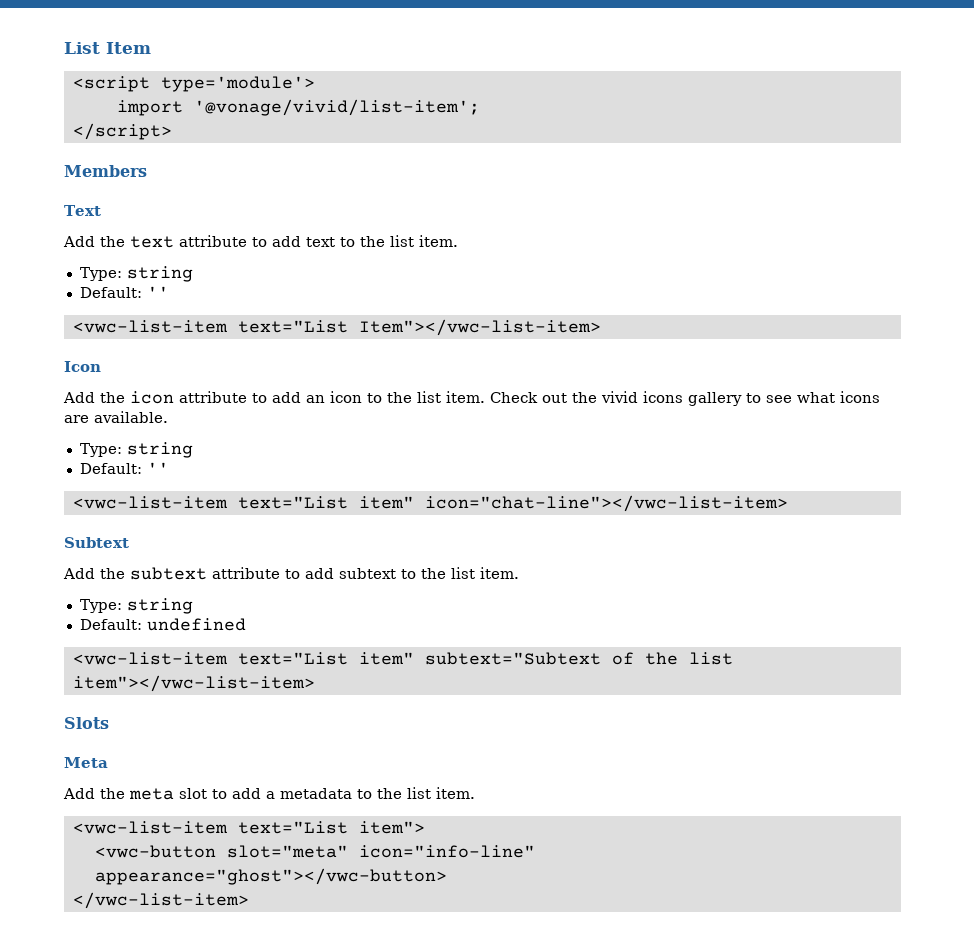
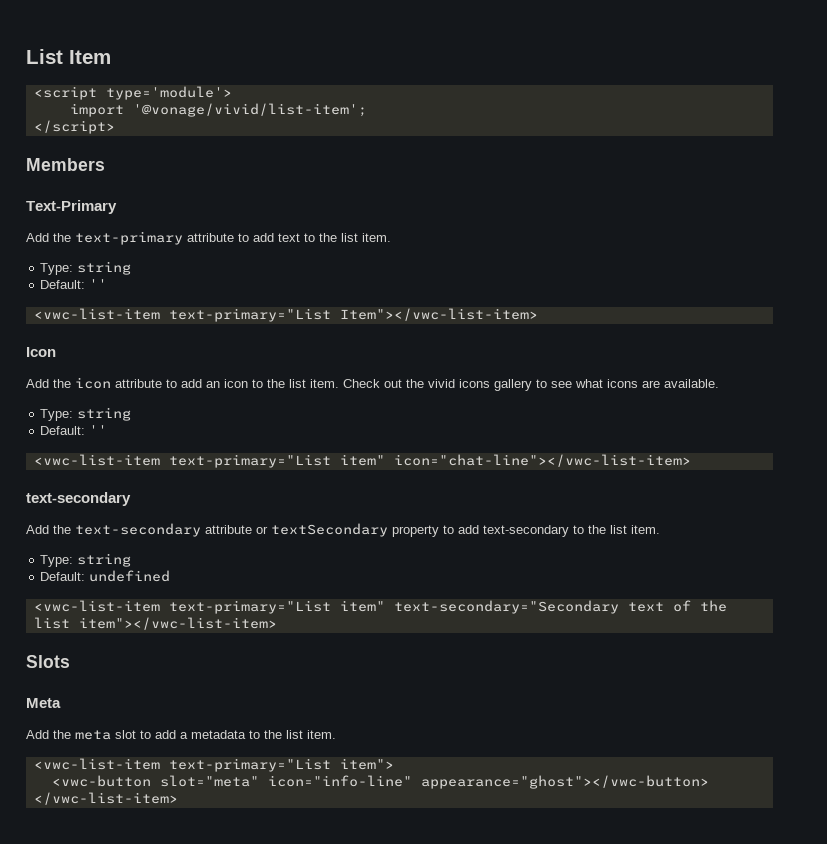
[64,205,101,216] [63,236,174,248] Text // Add the text -> [26,200,117,214] [26,231,183,245] Text-Primary // Add the text-primary
[237,320,348,333] text="List -> [168,308,331,322] text-primary="List
[237,496,348,509] text="List -> [168,454,331,468] text-primary="List
[64,537,129,548] [63,567,396,580] Subtext // Add the subtext attribute to add subtext -> [26,492,131,506] [26,523,569,537] text-secondary // Add the text-secondary attribute or textSecondary property to add text-secondary
[237,652,601,665] text="List item" subtext="Subtext -> [168,600,664,614] text-primary="List item" text-secondary="Secondary text
[237,821,348,834] text="List -> [168,758,331,772] text-primary="List

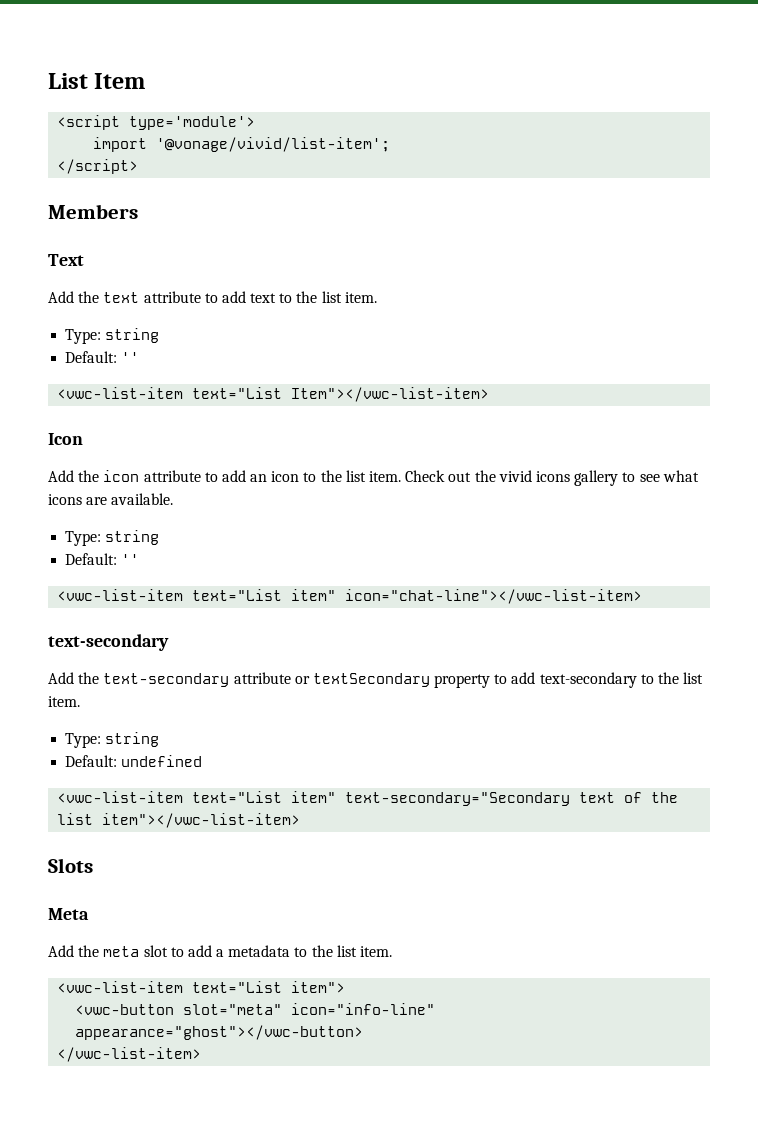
[26,200,117,214] [26,231,183,245] Text-Primary // Add the text-primary -> [48,254,84,266] [48,291,140,303] Text // Add the text
[168,308,331,322] text-primary="List -> [192,387,283,399] text="List
[168,454,331,468] text-primary="List -> [192,589,283,601] text="List
[168,600,331,614] text-primary="List -> [192,791,283,803] text="List
[168,758,331,772] text-primary="List -> [192,981,283,993] text="List

